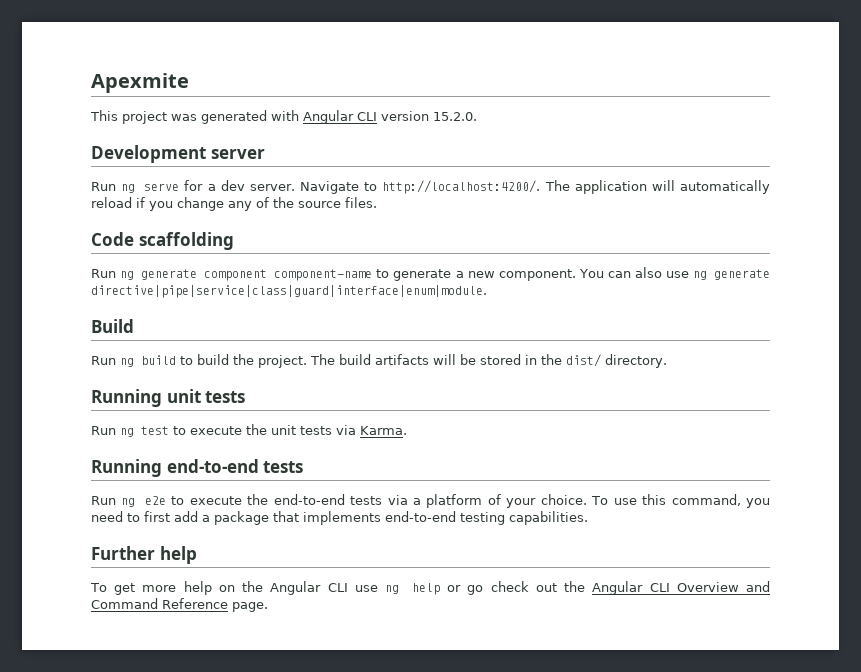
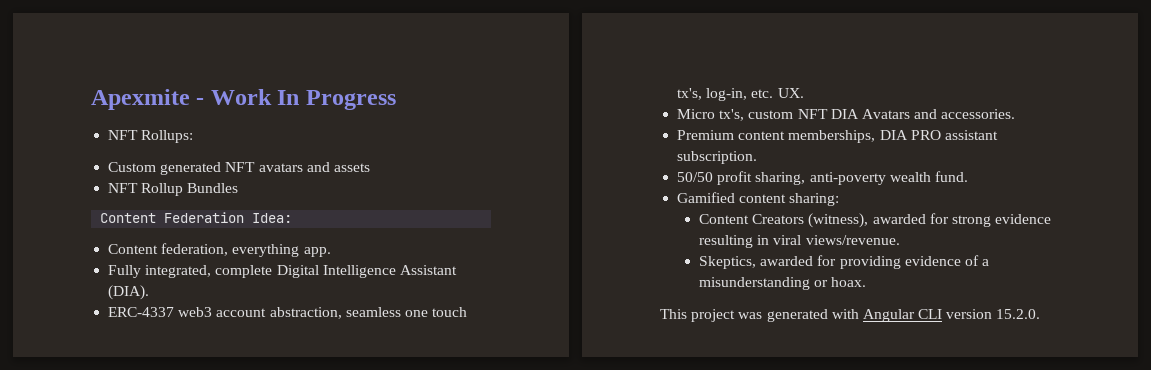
(189, 83) none -> [196,89,396,110] [108,130,194,143] [108,162,370,175] [108,183,239,196] [100,212,293,223] [108,243,331,257] [108,265,457,278] [108,285,150,300] [108,307,468,319] [677,88,804,101] [677,109,1016,121] [677,130,998,143] [677,151,758,164] [677,171,968,185] [677,192,840,206] [698,213,1052,228] [698,235,900,248] [698,255,990,269] [698,277,867,290] - Work In Progress // NFT Rollups: // Custom generated NFT avatars and assets // NFT Rollup Bundles // Content Federation Idea: // Content federation, everything app. // Fully integrated, complete Digital Intelligence Assistant (DIA). // ERC-4337 web3 account abstraction, seamless one touch tx's, log-in, etc. UX. // Micro tx's, custom NFT DIA Avatars and accessories. // Premium content memberships, DIA PRO assistant subscription. // 50/50 profit sharing, anti-poverty wealth fund. // Gamified content sharing: // Content Creators (witness), awarded for strong evidence resulting in viral views/revenue. // Skeptics, awarded for providing evidence of a misunderstanding or hoax.
[91,145,265,163] [91,180,771,194] [91,197,377,211] [91,232,234,250] [91,267,770,281] [91,285,487,298] [91,319,134,333] [91,354,667,368] [91,389,246,407] [91,424,407,437] [91,459,304,477] [91,494,770,508] [91,511,588,525] [91,546,197,564] [90,581,771,595] [91,598,268,612] // Development server // Run ng serve for a dev server. Navigate to http://localhost:4200/. The application will automatically reload if you change any of the source files. // Code scaffolding // Run ng generate component component-name to generate a new component. You can also use ng generate directive|pipe|service|class|guard|interface|enum|module. // Build // Run ng build to build the project. The build artifacts will be stored in the dist/ directory. // Running unit tests // Run ng test to execute the unit tests via Karma. // Running end-to-end tests // Run ng e2e to execute the end-to-end tests via a platform of your choice. To use this command, you need to first add a package that implements end-to-end testing capabilities. // Further help // To get more help on the Angular CLI use ng help or go check out the Angular CLI Overview and Command Reference page. -> (1041, 314) none

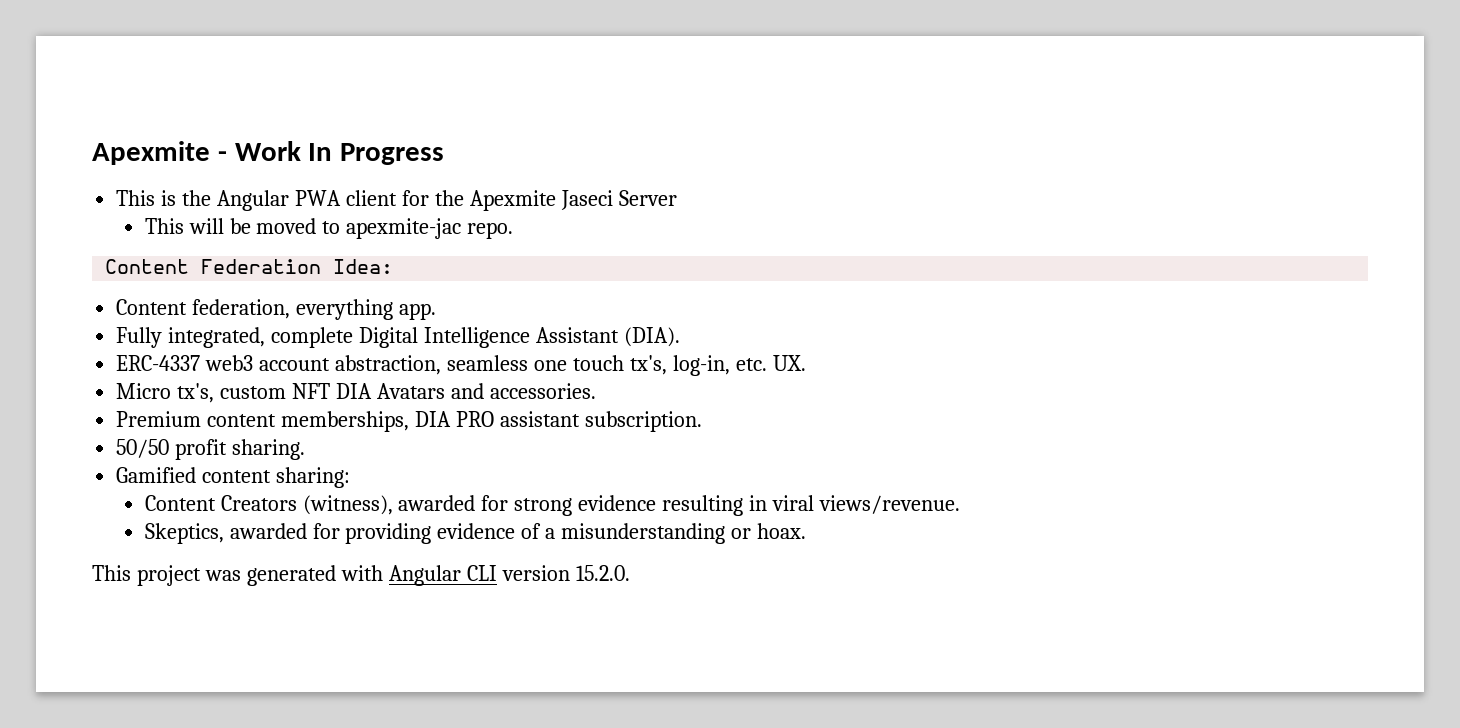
[108,130,194,143] [108,162,370,175] [108,183,239,196] NFT Rollups: // Custom generated NFT avatars and assets // NFT Rollup Bundles -> [116,190,677,211] [144,218,514,239] This is the Angular PWA client for the Apexmite Jaseci Server // This will be moved to apexmite-jac repo.
[755,171,968,185] sharing, anti-poverty wealth fund. -> [232,439,306,460] sharing.

